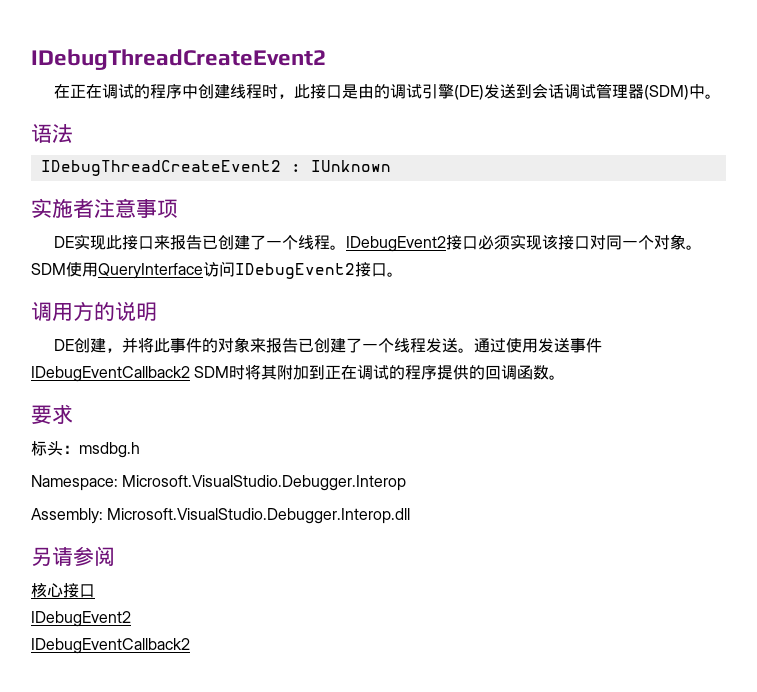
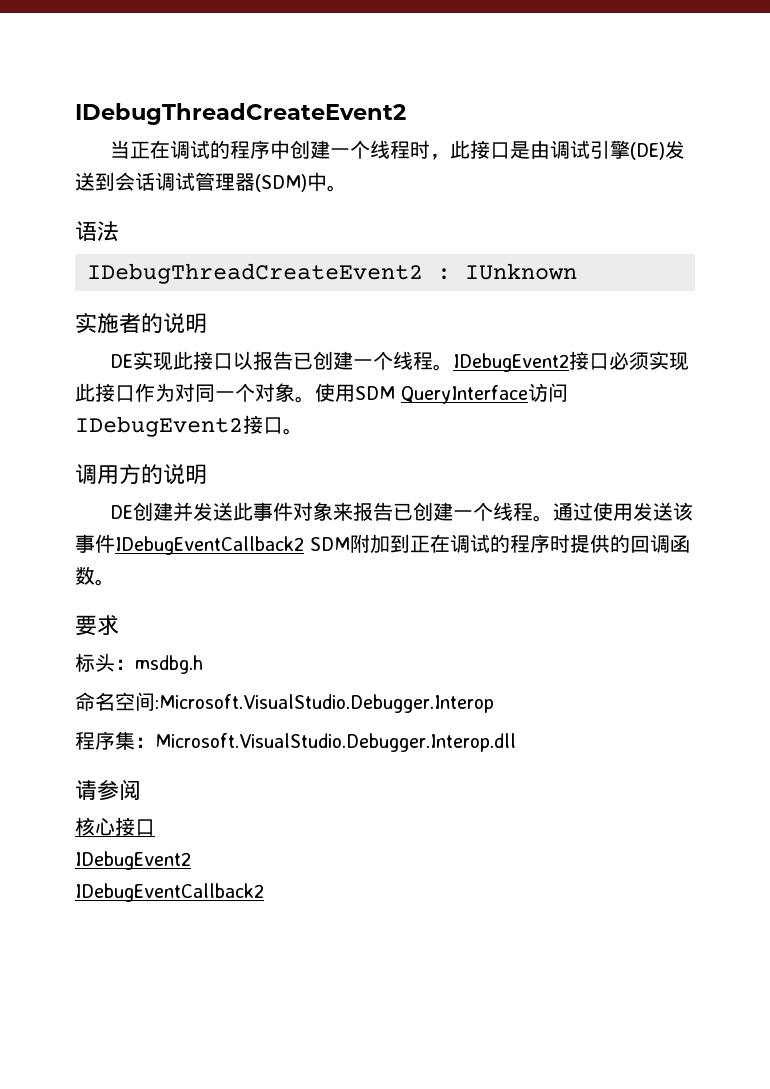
[53,84,70,99] 在 -> [110,140,131,159] 当
(230, 91) none -> [330,140,371,159] 一个
[373,84,390,99] 的 -> (551, 149) none
[94,198,178,218] 注意事项 -> [141,313,207,334] 的说明
[153,235,266,250] 来报告已创建了 -> [233,351,354,370] 以报告已创建
[541,235,590,250] 该接口 -> [75,383,175,402] 此接口作为
[31,262,98,277] SDM使用 -> [315,383,395,402] 使用SDM
[105,337,218,353] ，并将此事件的 -> [173,502,294,522] 并发送此事件
[345,337,458,353] 了一个线程发送 -> [453,502,534,521] 一个线程
(570, 345) none -> [673,502,694,521] 该
[229,364,278,380] 时将其 -> (350, 544) none
(438, 372) none -> [550,534,570,553] 时
[31,475,407,491] [31,508,103,524] Namespace: Microsoft.VisualStudio.Debugger.Interop // Assembly: -> [75,692,494,713] [75,731,155,750] 命名空间:Microsoft.VisualStudio.Debugger.Interop // 程序集：
[31,547,52,566] 另 -> (516, 742) none

